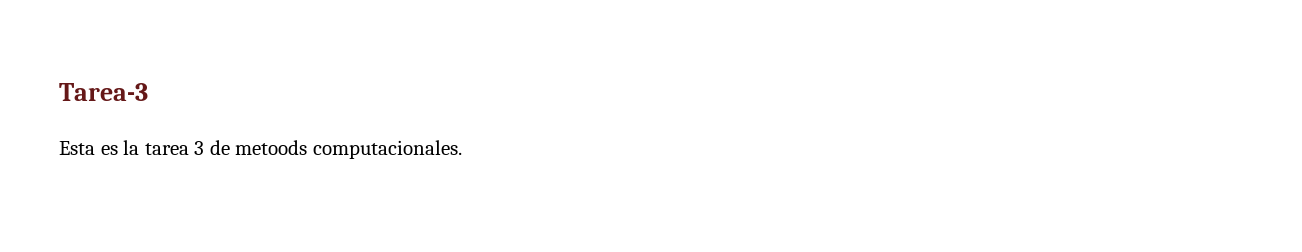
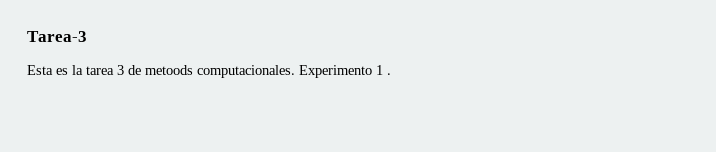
(462, 149) none -> [299,65,391,78] Experimento 1 .

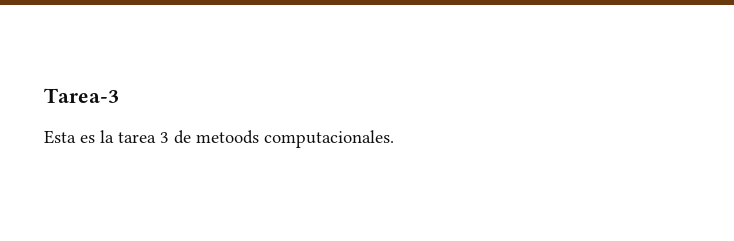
[299,65,391,78] Experimento 1 . -> (394, 139) none

